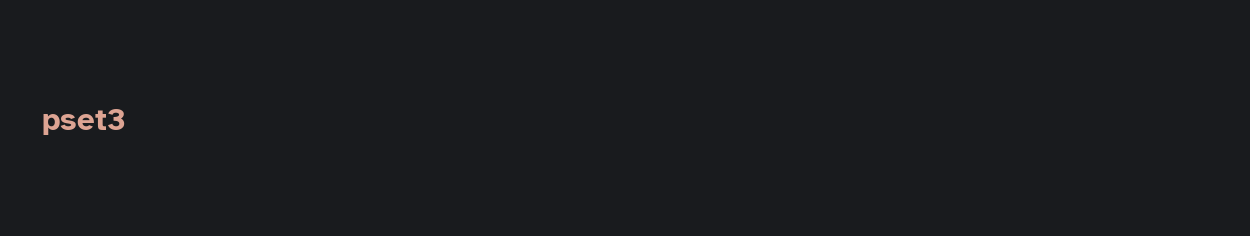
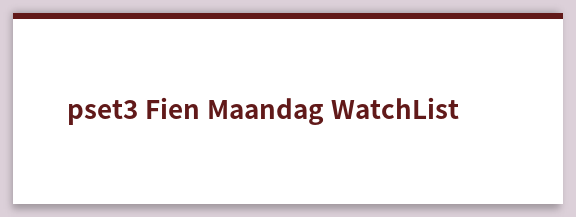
(126, 122) none -> [145,97,460,125] Fien Maandag WatchList

